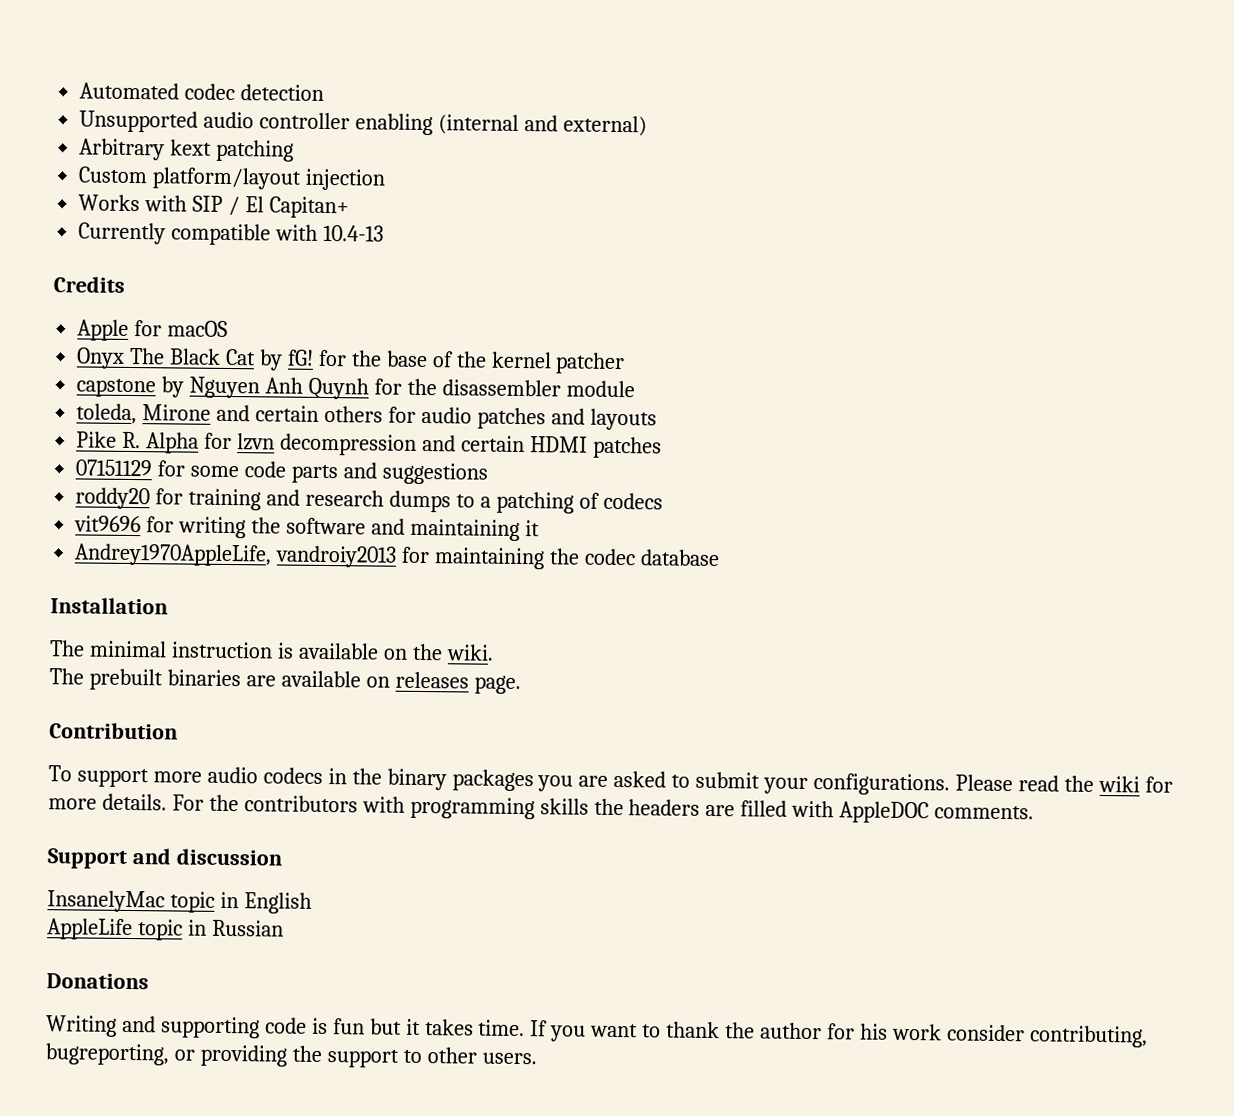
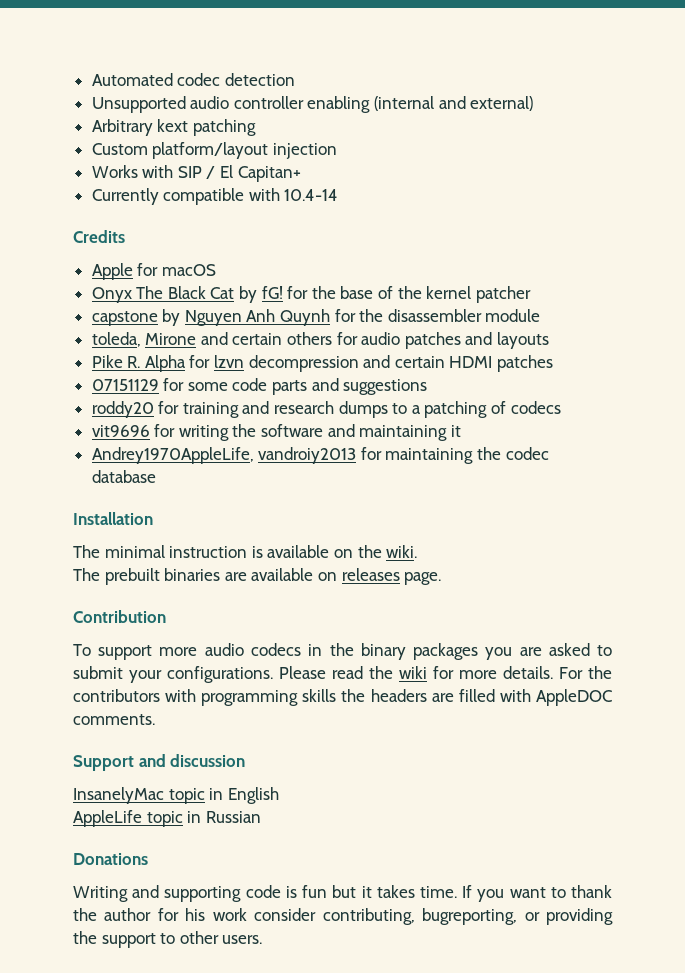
[323,224,385,242] 10.4-13 -> [284,189,339,201] 10.4-14

